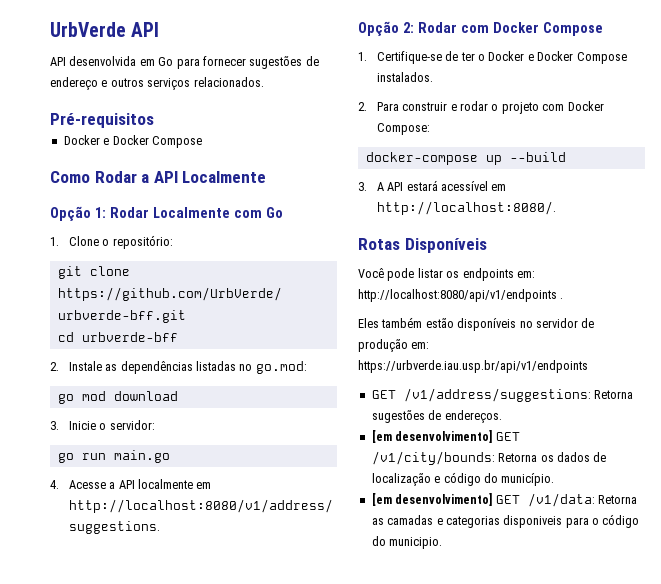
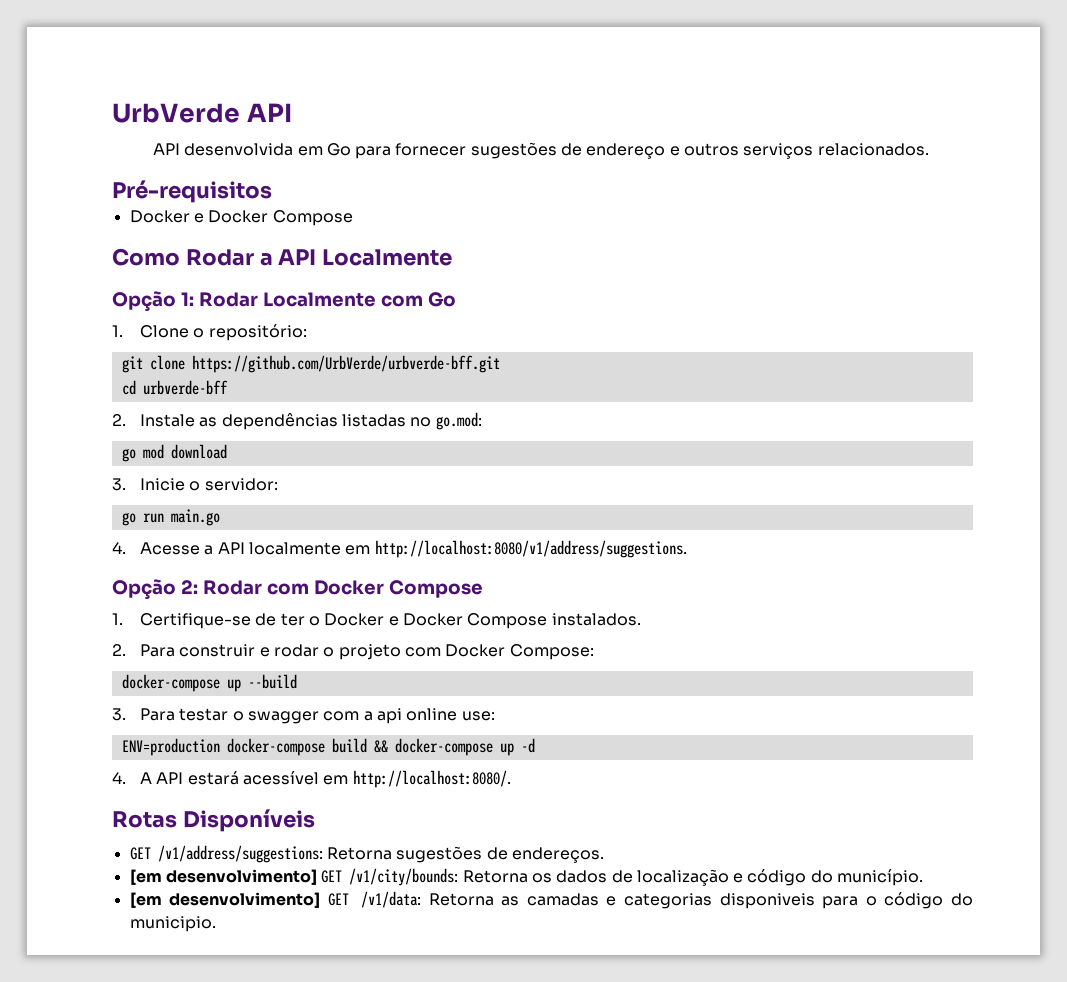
(367, 186) none -> [139,708,495,724] [121,738,535,756] [112,772,126,784] Para testar o swagger com a api online use: // ENV=production docker-compose build && docker-compose up -d // 4.
[358,268,535,281] [358,289,564,302] [358,317,595,331] [358,339,430,352] [358,360,588,373] // Você pode listar os endpoints em: http://localhost:8080/api/v1/endpoints . // Eles também estão disponíveis no servidor de produção em: https://urbverde.iau.usp.br/api/v1/endpoints -> (315, 820) none

